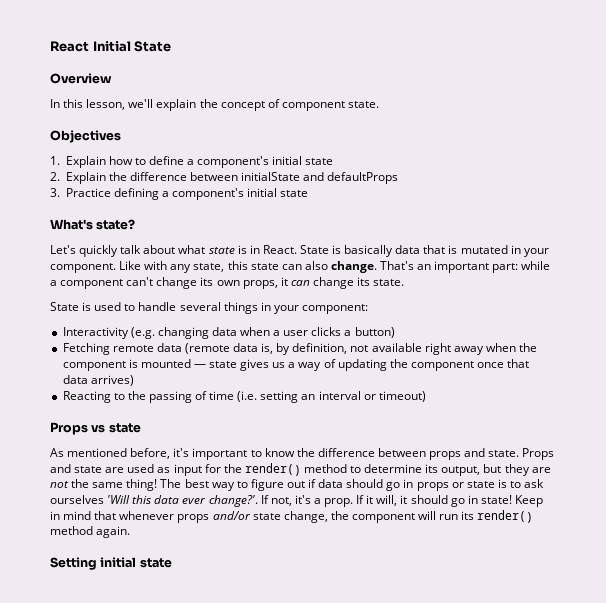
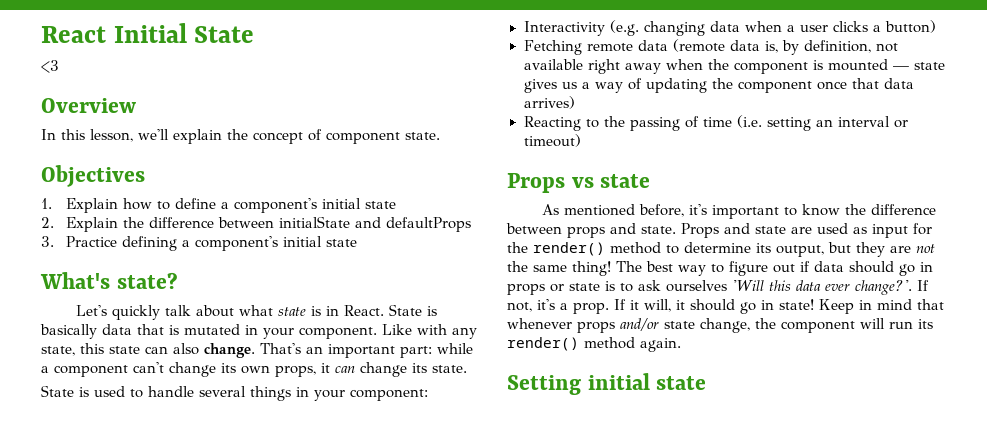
(172, 46) none -> [41,60,59,73] // <3

